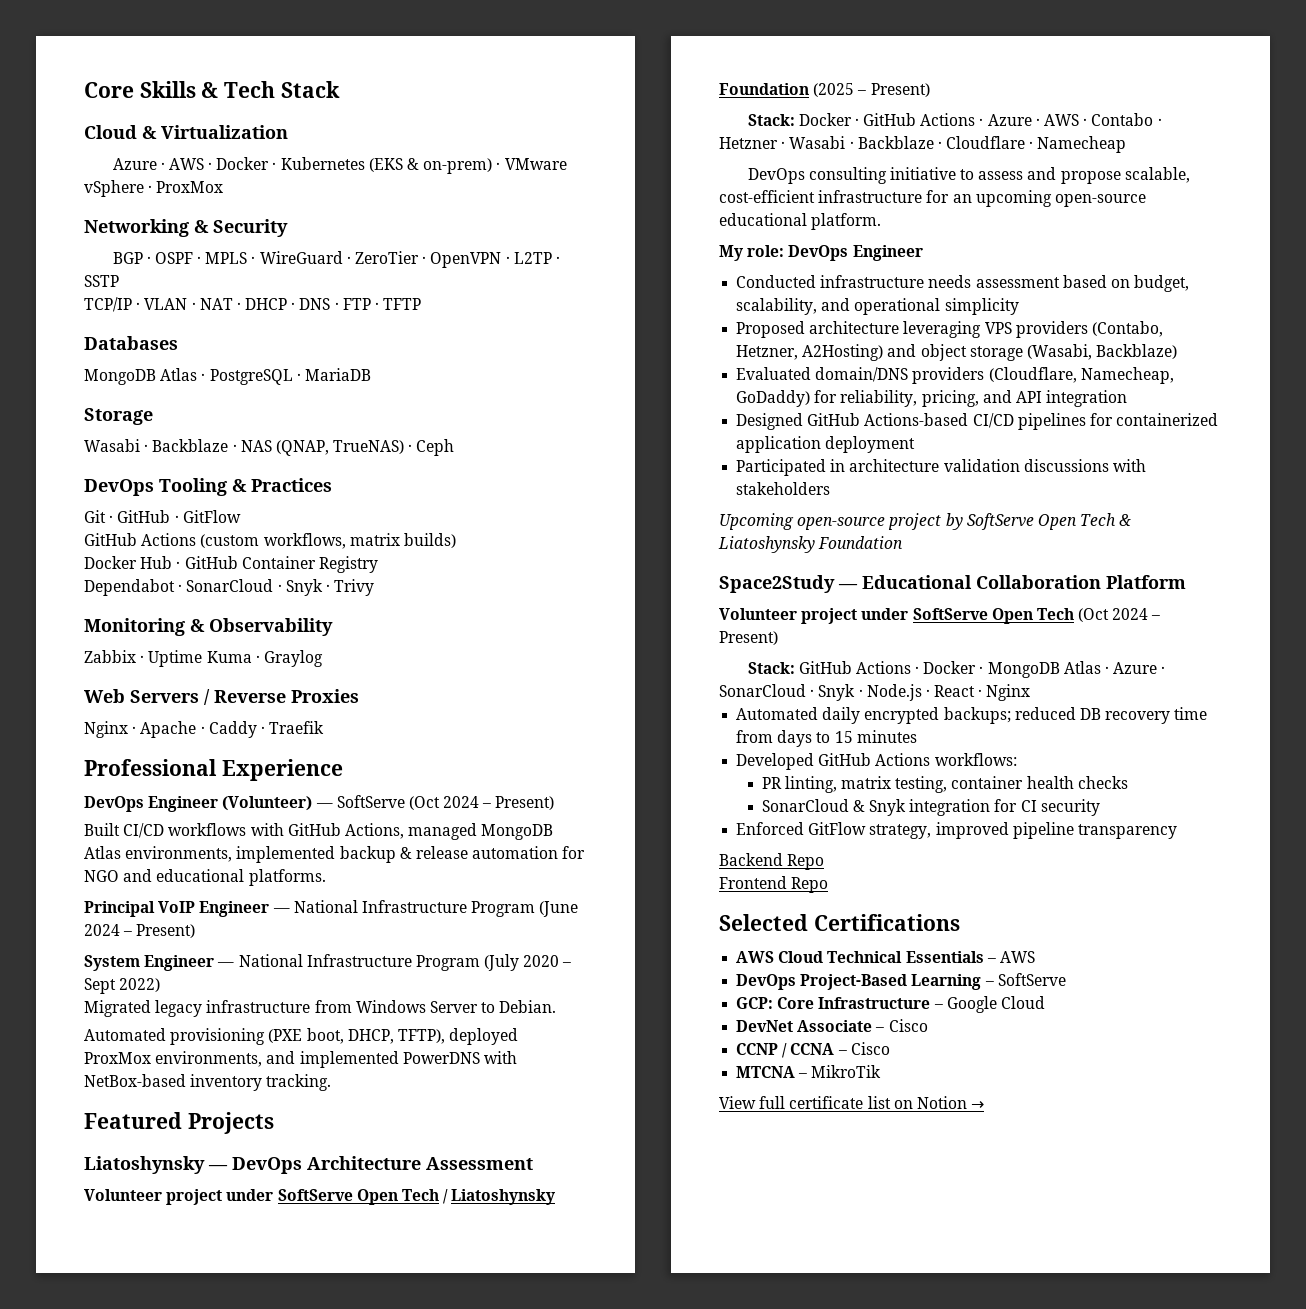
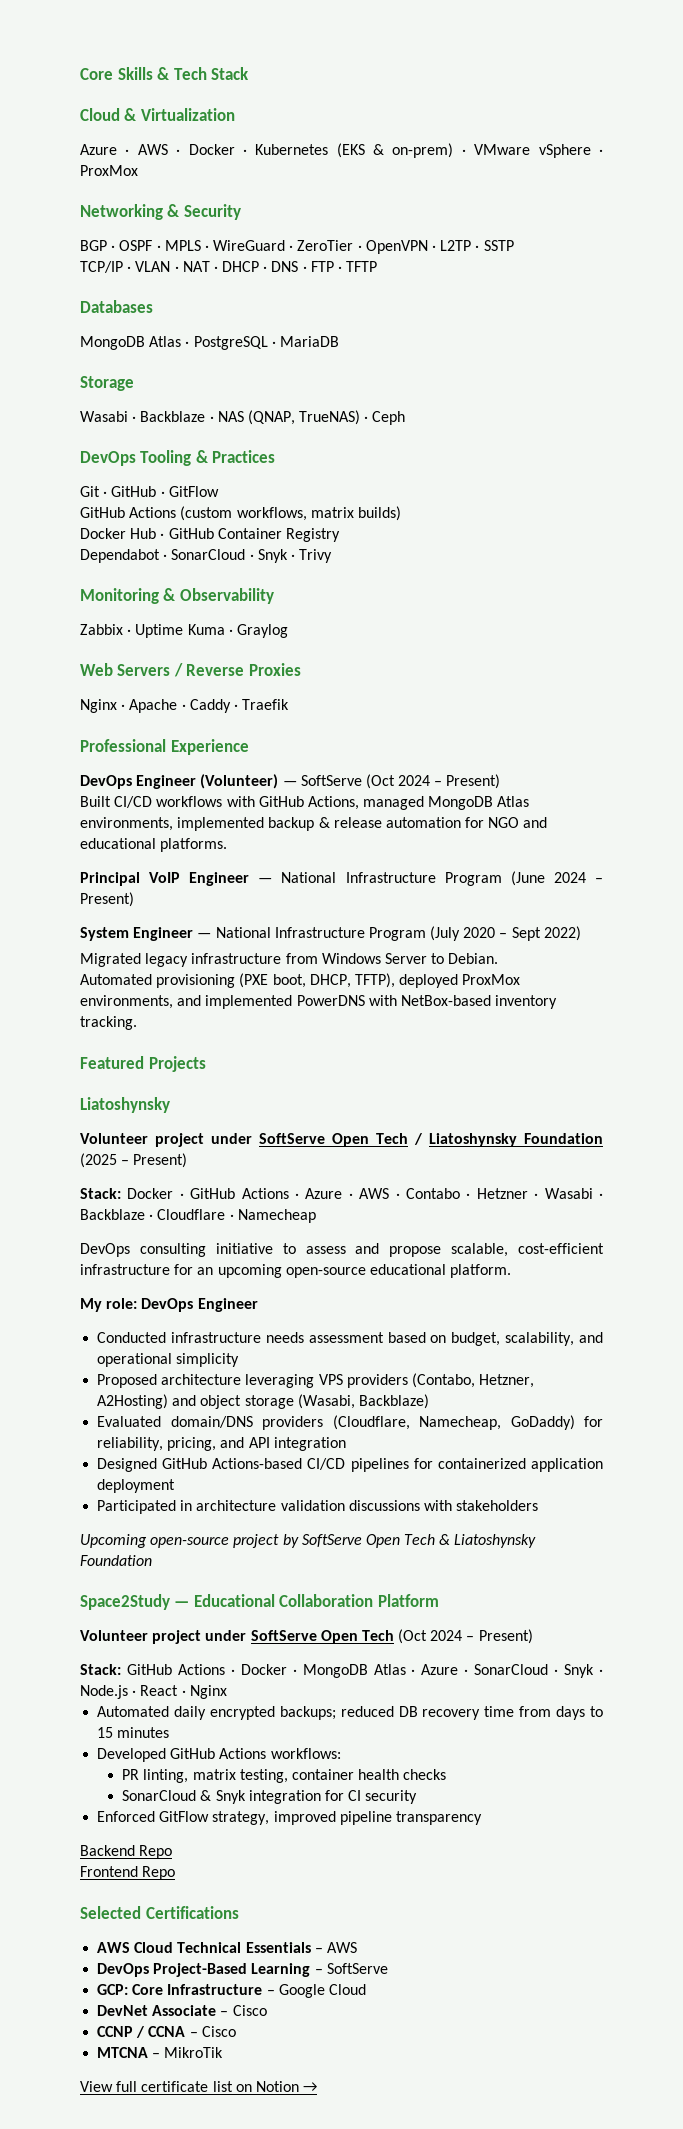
[208,1156,533,1174] — DevOps Architecture Assessment -> (170, 1105) none

